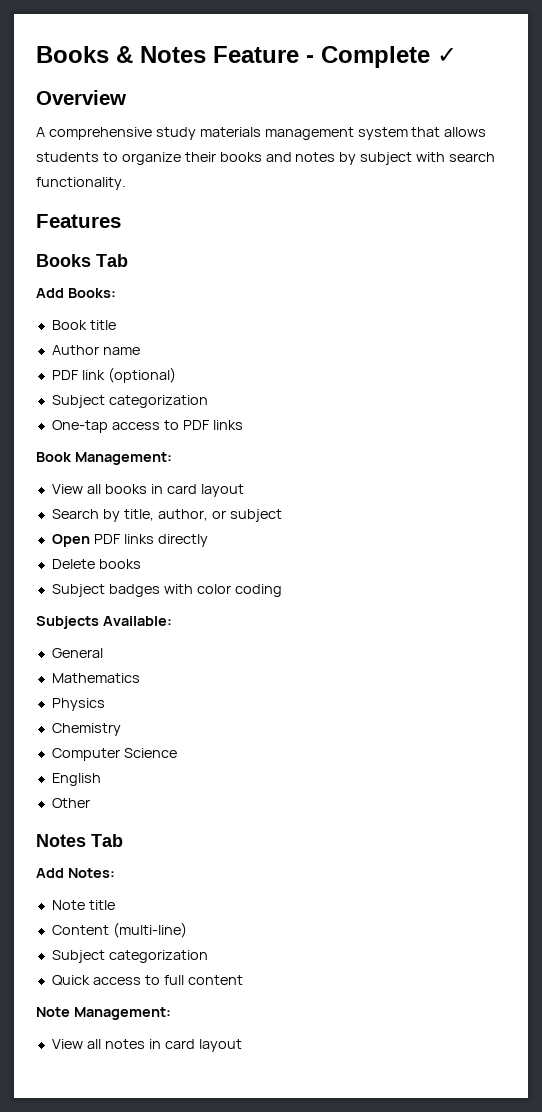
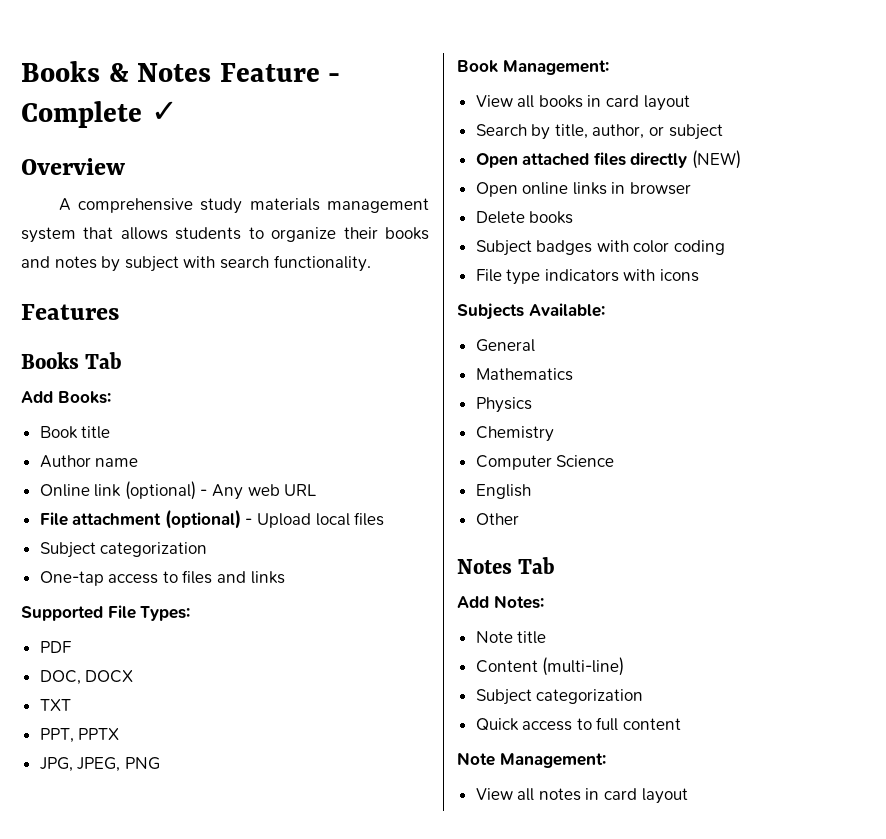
[51,370,79,380] PDF -> [39,484,90,497] Online
(176, 375) none -> [200,484,317,500] [39,509,385,529] - Any web URL // File attachment (optional) - Upload local files
[182,420,243,430] PDF links -> [182,570,285,584] [21,605,191,621] [39,641,71,653] [39,670,134,685] [39,699,71,711] [39,728,120,743] [39,757,160,772] files and links // Supported File Types: // PDF // DOC, DOCX // TXT // PPT, PPTX // JPG, JPEG, PNG
[93,534,208,547] PDF links directly -> [522,150,742,169] [475,182,692,197] attached files directly (NEW) // Open online links in browser
(282, 590) none -> [475,269,700,285] // File type indicators with icons

